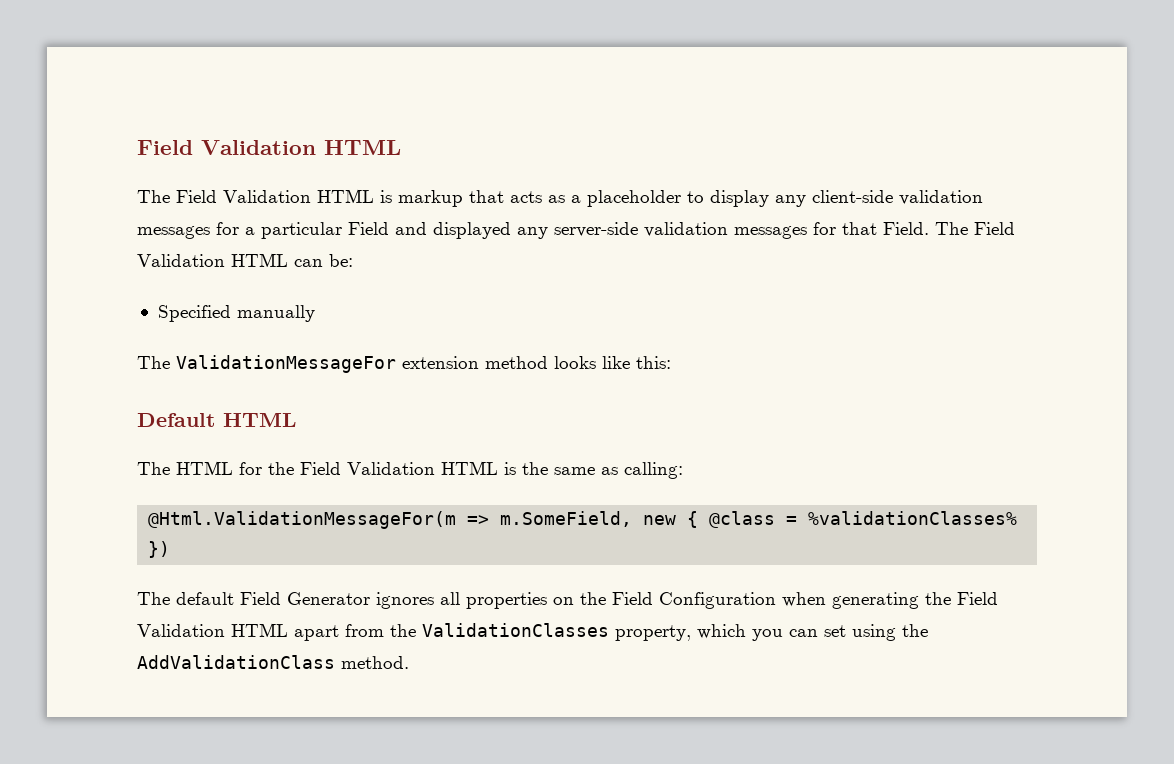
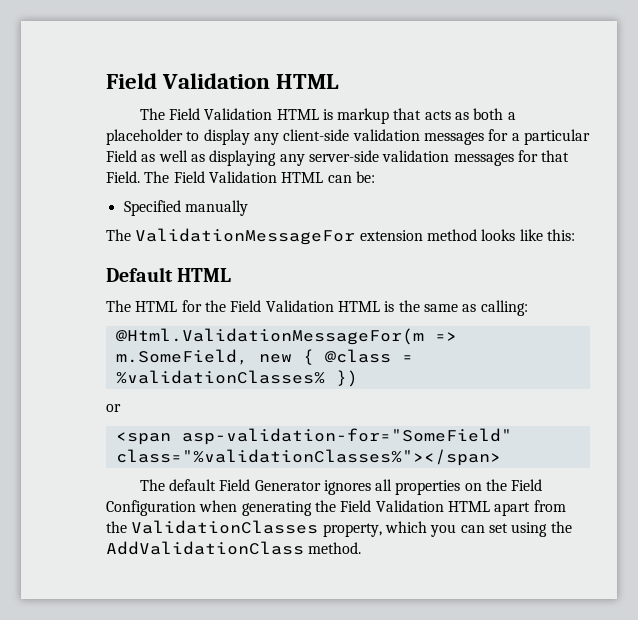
(565, 199) none -> [473,108,504,120] both
[395,222,511,239] and displayed -> [141,150,277,166] as well as displaying
(171, 549) none -> [106,404,121,412] [115,428,512,445] [115,449,501,466] // or // <span asp-validation-for="SomeField" class="%validationClasses%"></span>

